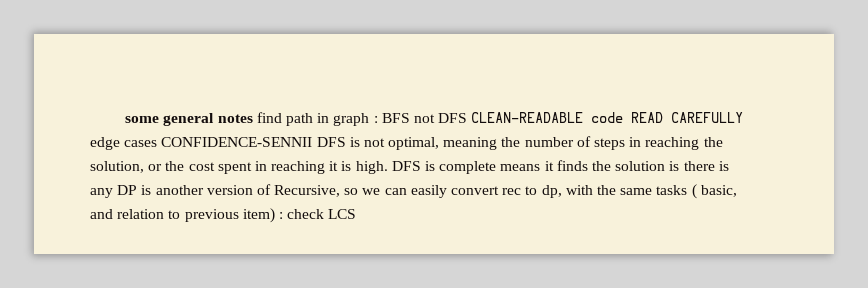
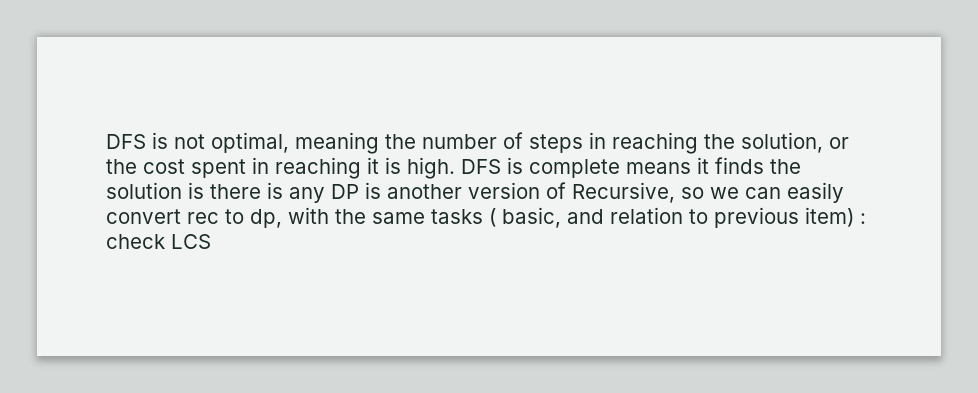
[125,112,744,126] [90,137,313,150] some general notes find path in graph : BFS not DFS CLEAN-READABLE code READ CAREFULLY edge cases CONFIDENCE-SENNII -> (106, 141) none

